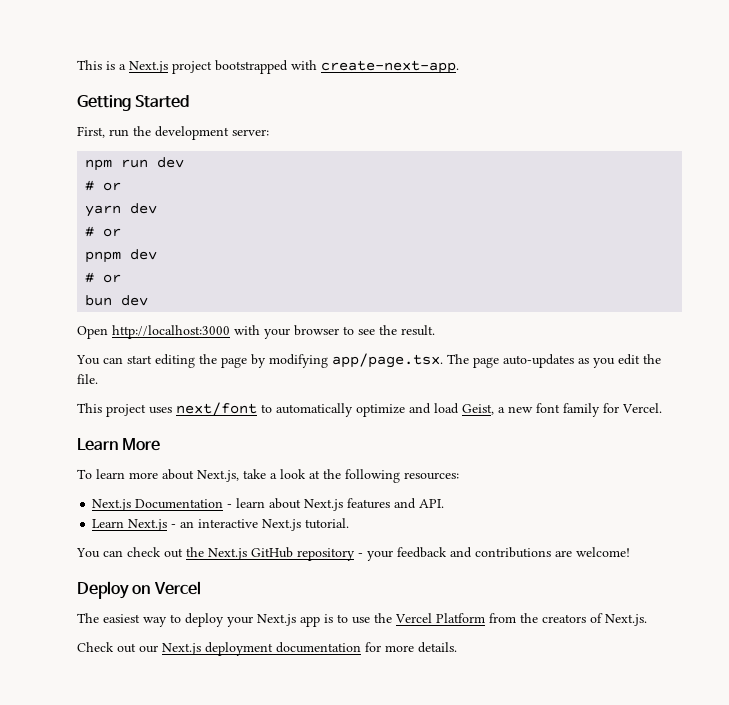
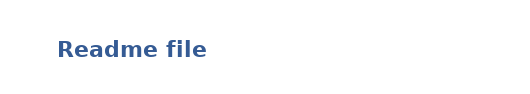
[77,60,459,74] [77,95,190,111] [77,126,269,140] [85,157,185,171] [85,180,122,191] [85,203,158,217] [85,226,122,237] [85,249,158,263] [85,272,122,283] [85,295,149,306] [77,325,435,339] [76,353,661,368] [77,374,98,384] [77,402,662,417] [77,438,161,451] [77,469,459,483] [92,498,445,511] [92,518,350,531] [76,547,630,561] [77,581,201,599] [77,613,647,627] [77,642,457,656] This is a Next.js project bootstrapped with create-next-app. // Getting Started // First, run the development server: // npm run dev // # or // yarn dev // # or // pnpm dev // # or // bun dev // Open http://localhost:3000 with your browser to see the result. // You can start editing the page by modifying app/page.tsx. The page auto-updates as you edit the file. // This project uses next/font to automatically optimize and load Geist, a new font family for Vercel. // Learn More // To learn more about Next.js, take a look at the following resources: // Next.js Documentation - learn about Next.js features and API. // Learn Next.js - an interactive Next.js tutorial. // You can check out the Next.js GitHub repository - your feedback and contributions are welcome! // Deploy on Vercel // The easiest way to deploy your Next.js app is to use the Vercel Platform from the creators of Next.js. // Check out our Next.js deployment documentation for more details. -> [57,40,207,57] Readme file

